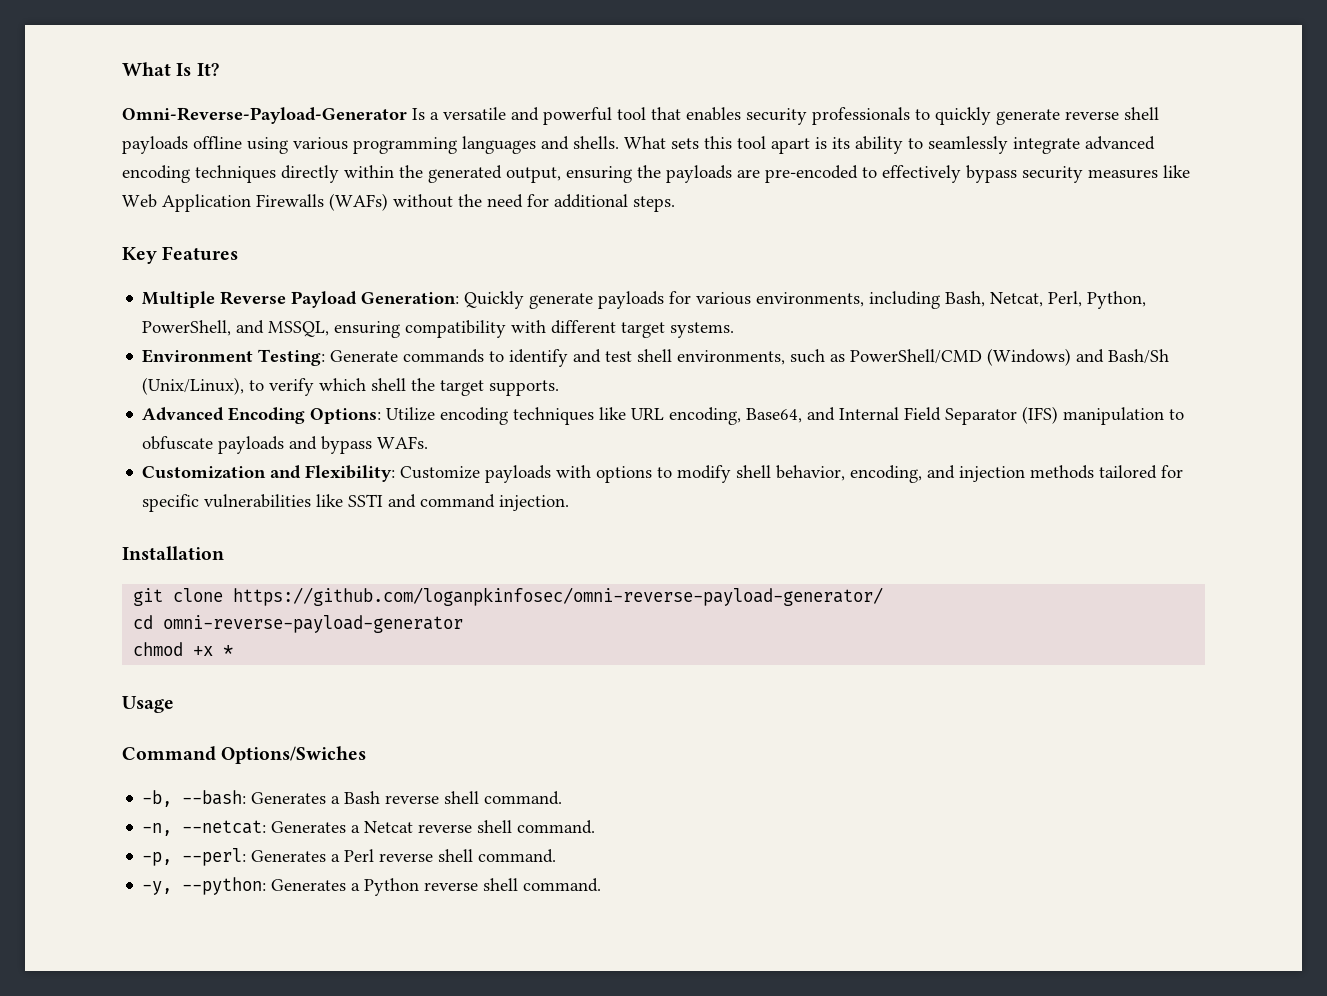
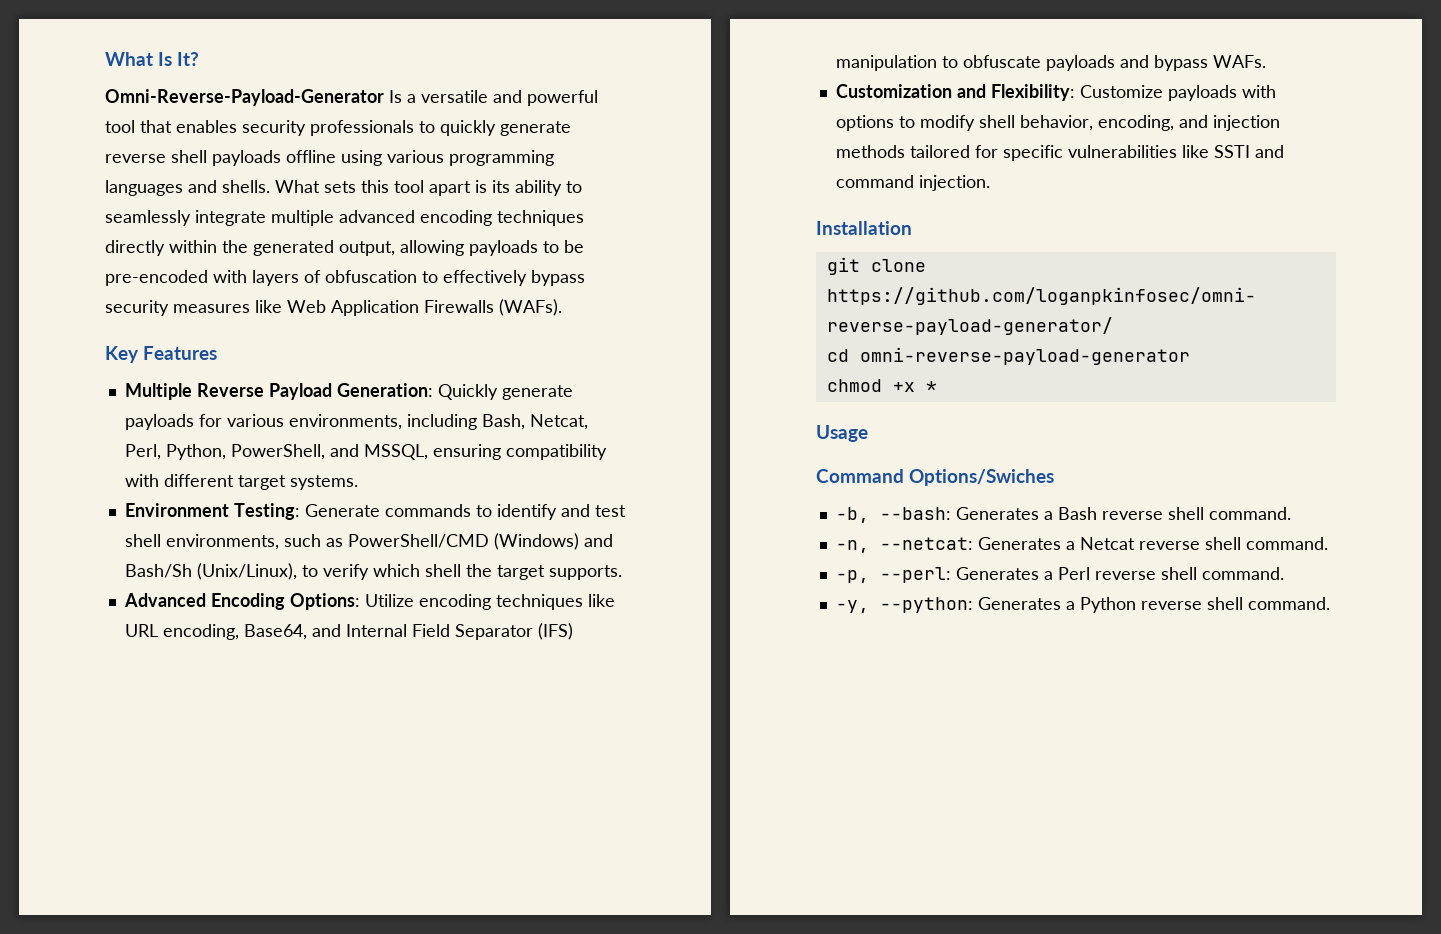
(1080, 145) none -> [271,210,334,226] multiple
[566,165,858,183] ensuring the payloads are pre-encoded -> [400,240,584,256] [105,270,417,286] allowing payloads to be pre-encoded with layers of obfuscation
[329,193,675,212] (WAFs) without the need for additional steps. -> [499,299,562,316] (WAFs).

